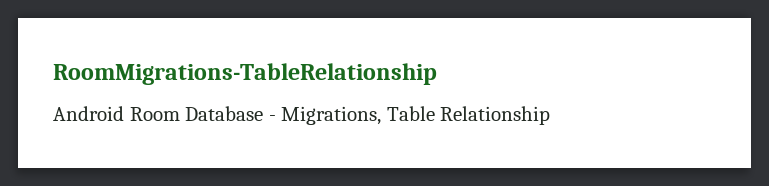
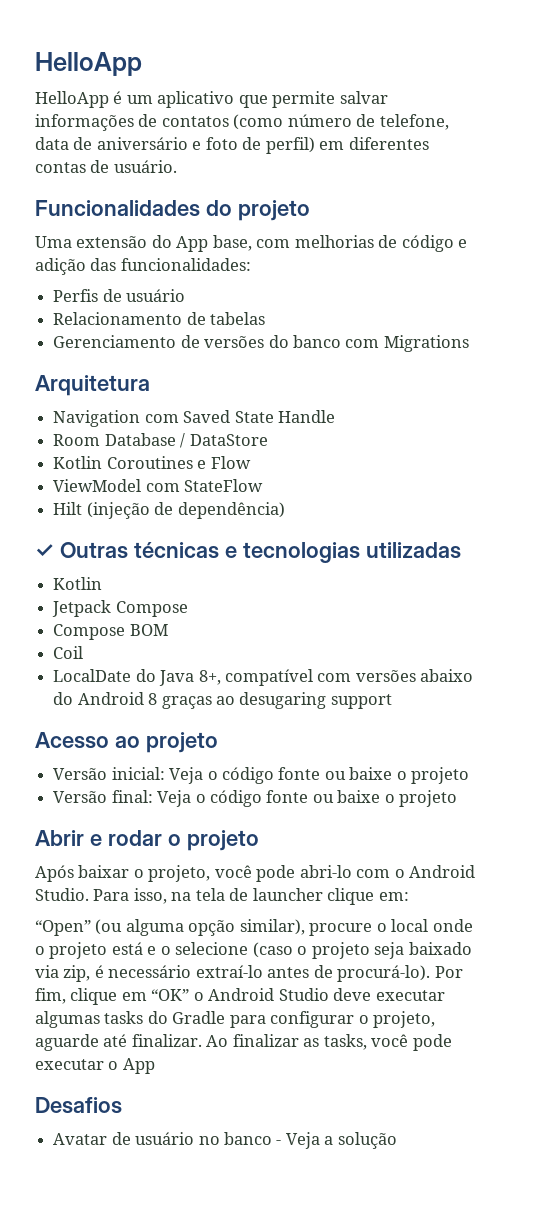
[53,63,437,85] [53,106,551,125] RoomMigrations-TableRelationship // Android Room Database - Migrations, Table Relationship -> [35,52,142,76] [35,91,388,108] [35,114,449,131] [35,137,429,154] [35,160,177,173] [35,200,310,221] [35,235,468,252] [35,258,251,275] [53,289,186,302] [53,312,266,325] [53,335,469,352] [35,375,150,396] [53,410,335,427] [53,433,268,448] [53,456,251,469] [53,479,264,492] [53,502,285,519] [35,542,461,563] [53,577,103,590] [52,600,188,617] [53,624,168,640] [53,646,84,659] [53,669,474,686] [53,692,392,709] [35,732,218,753] [53,767,470,784] [53,790,458,807] [35,830,259,851] [35,865,476,882] [35,888,409,905] [35,919,473,936] [35,942,472,959] [35,965,463,982] [35,988,445,1005] [35,1011,436,1028] [35,1034,452,1051] [35,1058,155,1074] [35,1097,122,1114] [53,1132,397,1149] HelloApp // HelloApp é um aplicativo que permite salvar informações de contatos (como número de telefone, data de aniversário e foto de perfil) em diferentes contas de usuário. // Funcionalidades do projeto // Uma extensão do App base, com melhorias de código e adição das funcionalidades: // Perfis de usuário // Relacionamento de tabelas // Gerenciamento de versões do banco com Migrations // Arquitetura // Navigation com Saved State Handle // Room Database / DataStore // Kotlin Coroutines e Flow // ViewModel com StateFlow // Hilt (injeção de dependência) // ✓ Outras técnicas e tecnologias utilizadas // Kotlin // Jetpack Compose // Compose BOM // Coil // LocalDate do Java 8+, compatível com versões abaixo do Android 8 graças ao desugaring support // Acesso ao projeto // Versão inicial: Veja o código fonte ou baixe o projeto // Versão final: Veja o código fonte ou baixe o projeto // Abrir e rodar o projeto // Após baixar o projeto, você pode abri-lo com o Android Studio. Para isso, na tela de launcher clique em: // “Open” (ou alguma opção similar), procure o local onde o projeto está e o selecione (caso o projeto seja baixado via zip, é necessário extraí-lo antes de procurá-lo). Por fim, clique em “OK” o Android Studio deve executar algumas tasks do Gradle para configurar o projeto, aguarde até finalizar. Ao finalizar as tasks, você pode executar o App // Desafios // Avatar de usuário no banco - Veja a solução

